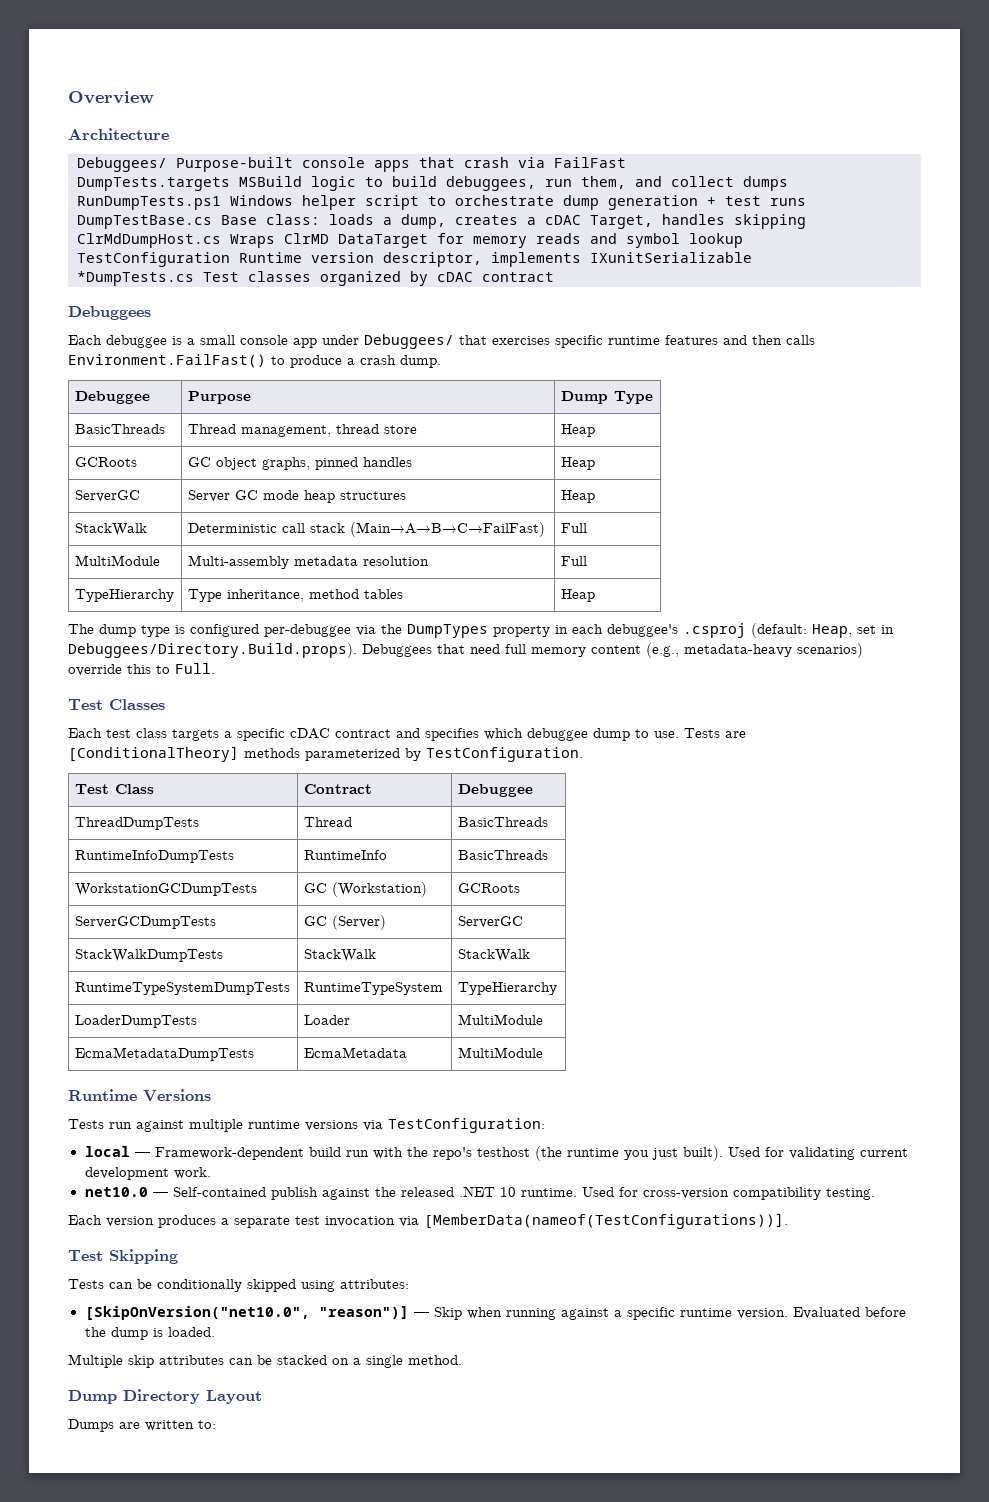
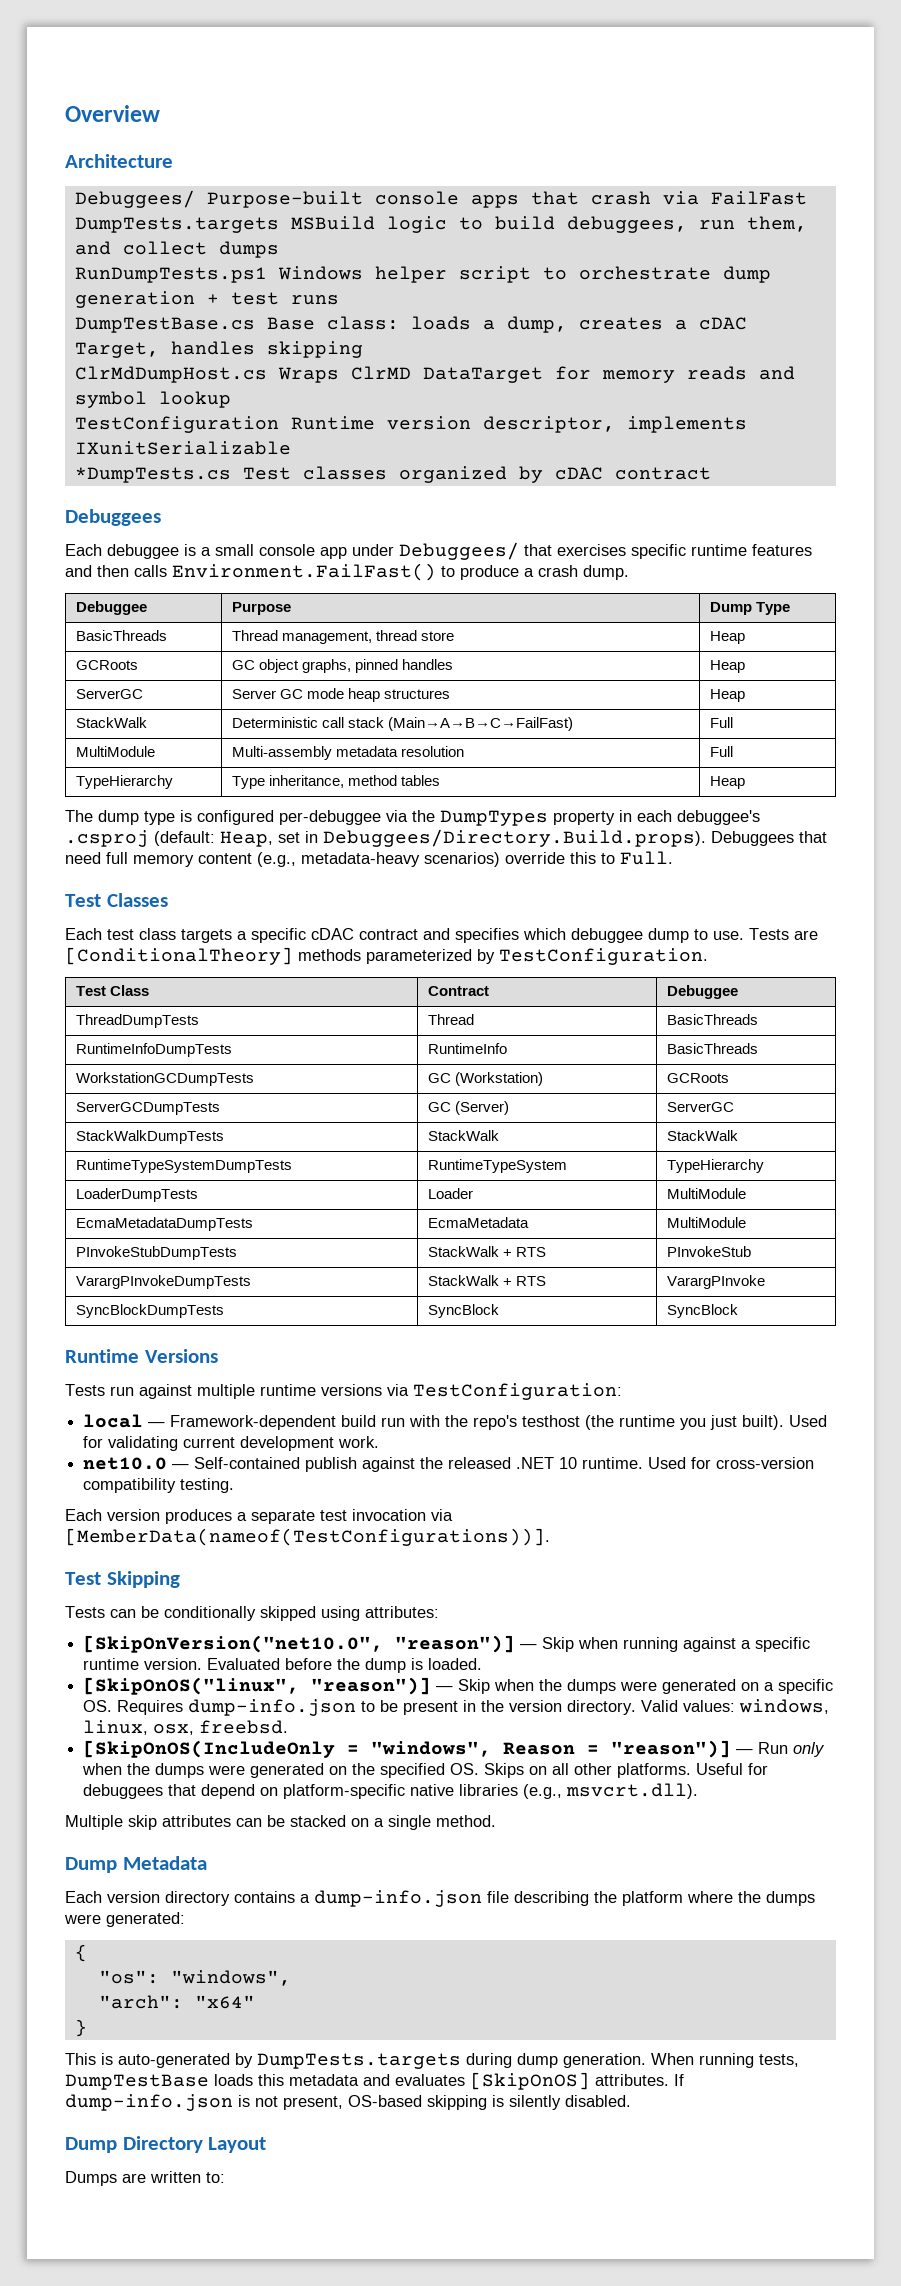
(543, 1052) none -> [76,1246,238,1260] [428,1246,547,1257] [667,1246,752,1257] [76,1275,252,1289] [428,1275,547,1286] [667,1275,766,1289] [76,1304,225,1318] [428,1304,500,1318] [667,1304,739,1318] // PInvokeStubDumpTests | StackWalk + RTS | PInvokeStub // VarargPInvokeDumpTests | StackWalk + RTS | VarargPInvoke // SyncBlockDumpTests | SyncBlock | SyncBlock
(215, 1332) none -> [83,1677,834,1695] [83,1699,830,1716] [83,1720,289,1735] [83,1740,826,1758] [82,1763,769,1778] [83,1783,699,1799] // [SkipOnOS("linux", "reason")] — Skip when the dumps were generated on a specific OS. Requires dump-info.json to be present in the version directory. Valid values: windows, linux, osx, freebsd. // [SkipOnOS(IncludeOnly = "windows", Reason = "reason")] — Run only when the dumps were generated on the specified OS. Skips on all other platforms. Useful for debuggees that depend on platform-specific native libraries (e.g., msvcrt.dll).
(462, 1360) none -> [65,1856,207,1873] [65,1890,815,1907] [64,1912,185,1927] [74,1944,87,1962] [98,1970,291,1986] [98,1995,255,2009] [74,2019,87,2037] [65,2053,799,2069] [65,2072,684,2090] [65,2094,631,2111] // Dump Metadata // Each version directory contains a dump-info.json file describing the platform where the dumps were generated: // { // "os": "windows", // "arch": "x64" // } // This is auto-generated by DumpTests.targets during dump generation. When running tests, DumpTestBase loads this metadata and evaluates [SkipOnOS] attributes. If dump-info.json is not present, OS-based skipping is silently disabled.

